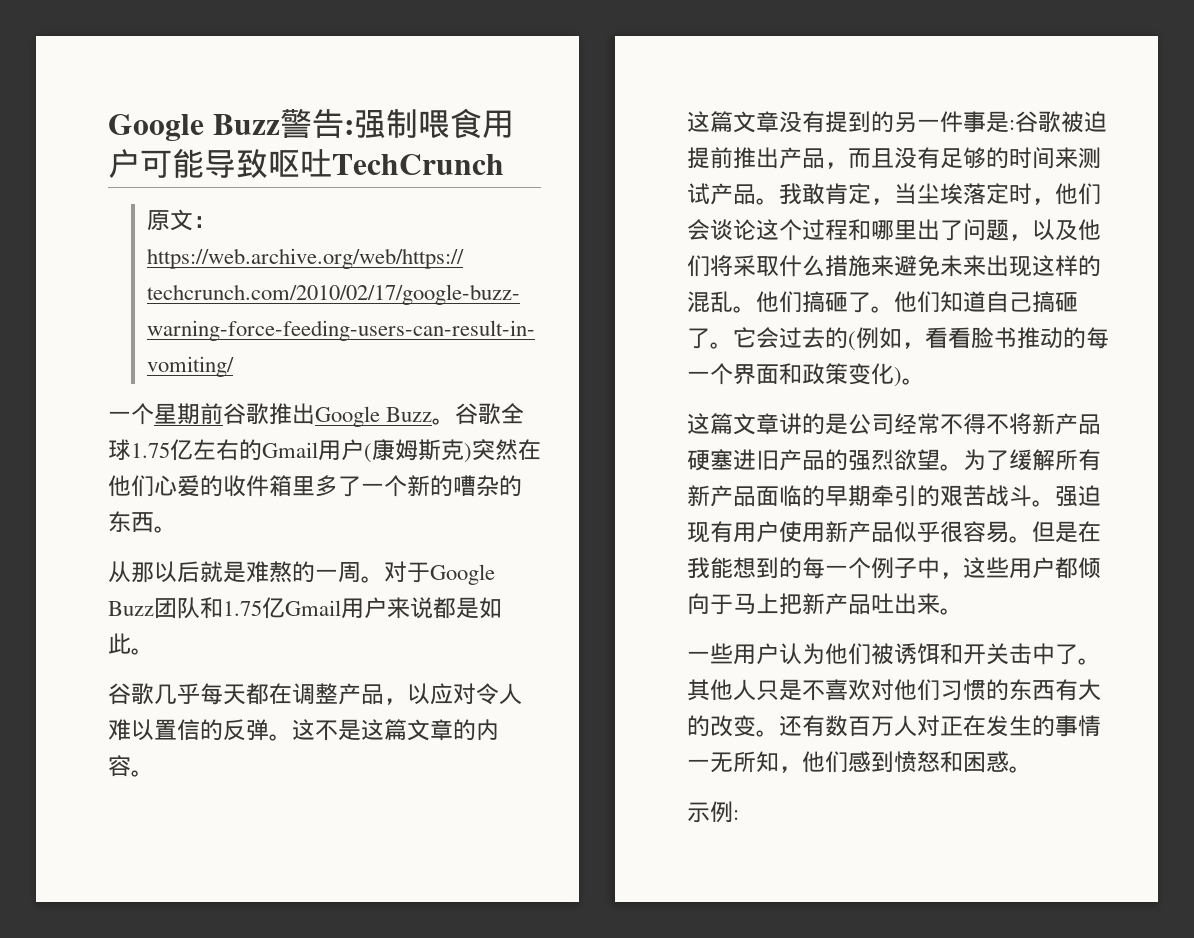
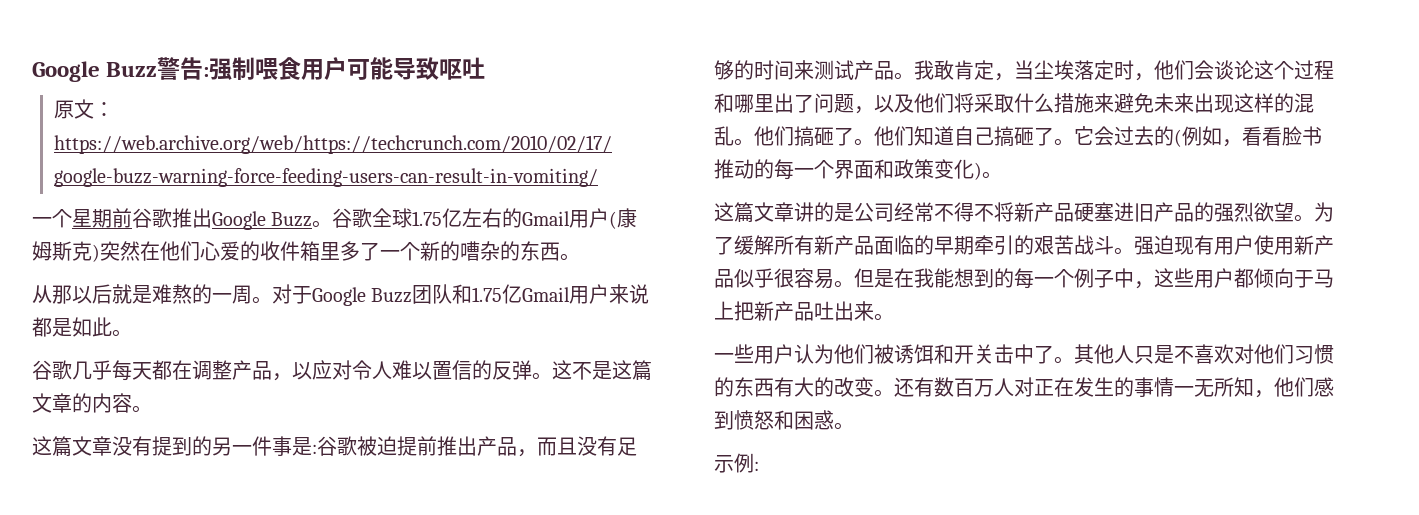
[332,154,504,175] TechCrunch -> (486, 68) none

